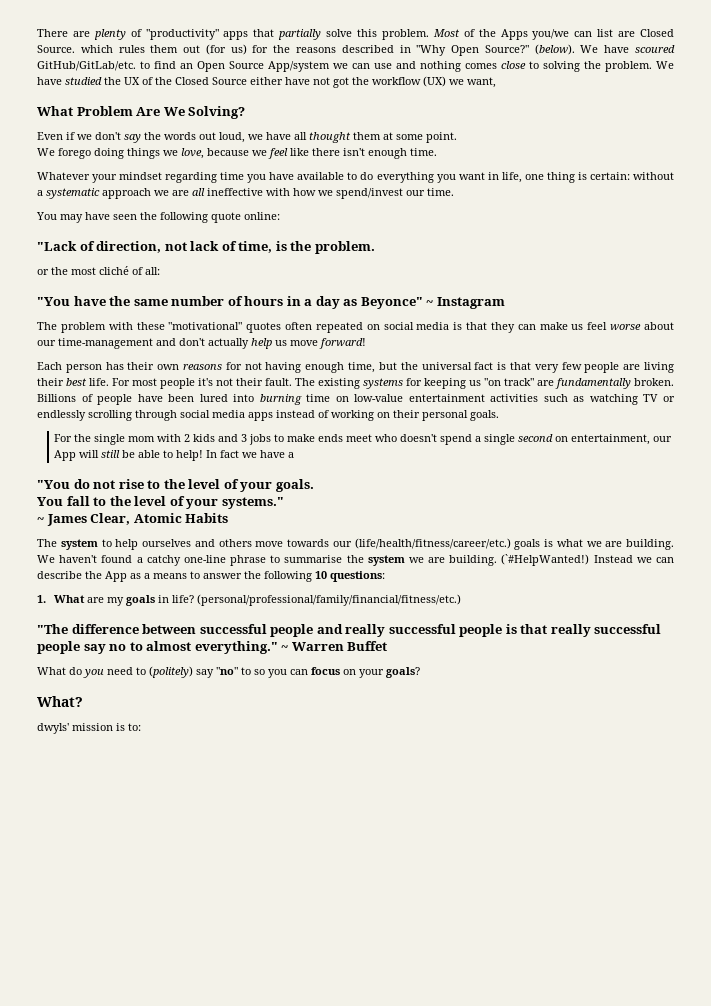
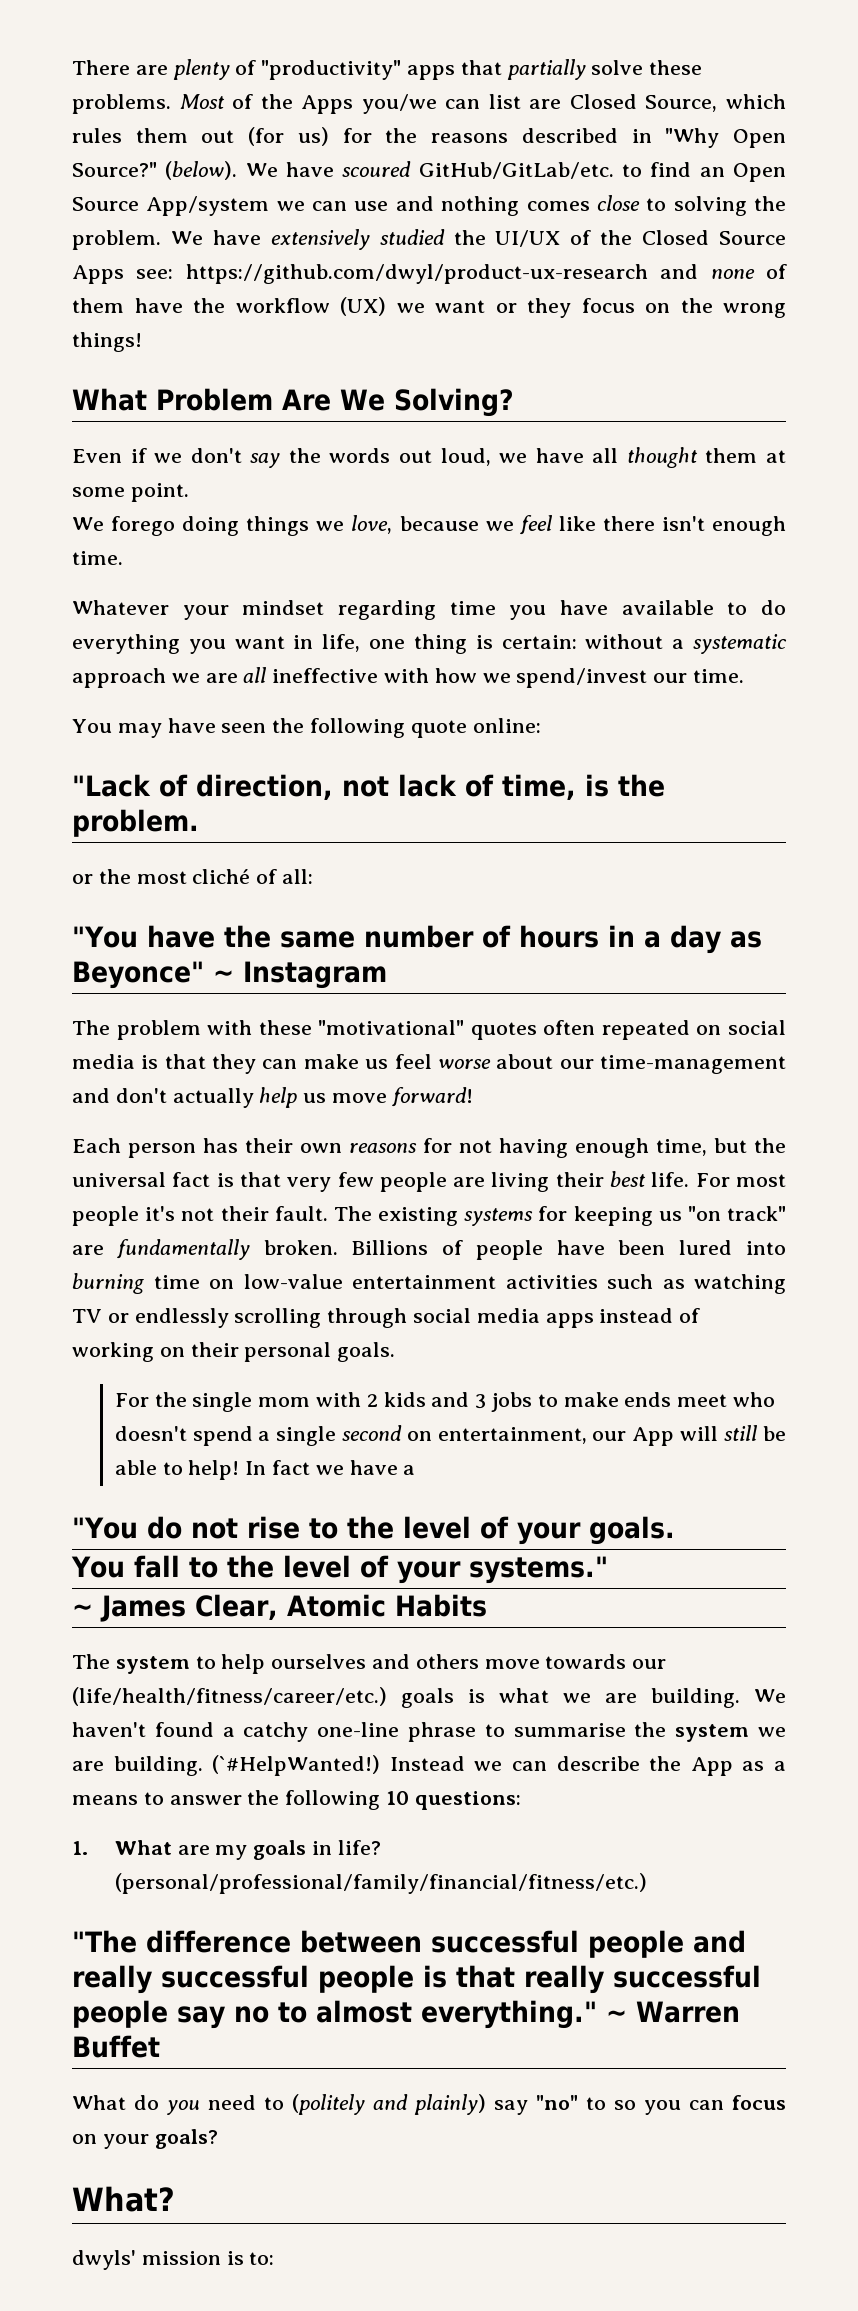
[357,29,429,40] this problem. -> [649,60,703,75] [72,94,171,114] these problems.
[37,45,75,53] Source. -> [645,95,718,112] Source,
(62, 81) none -> [270,229,370,250] extensively
[124,77,140,85] UX -> [495,230,561,247] UI/UX
[250,76,496,88] either have not got the workflow (UX) we want, -> [72,264,788,284] [72,297,786,318] [72,332,142,352] Apps see: https://github.com/dwyl/product-ux-research and none of them have the workflow (UX) we want or they focus on the wrong things!
[149,666,193,678] (politely) -> [292,2094,486,2115] (politely and plainly)

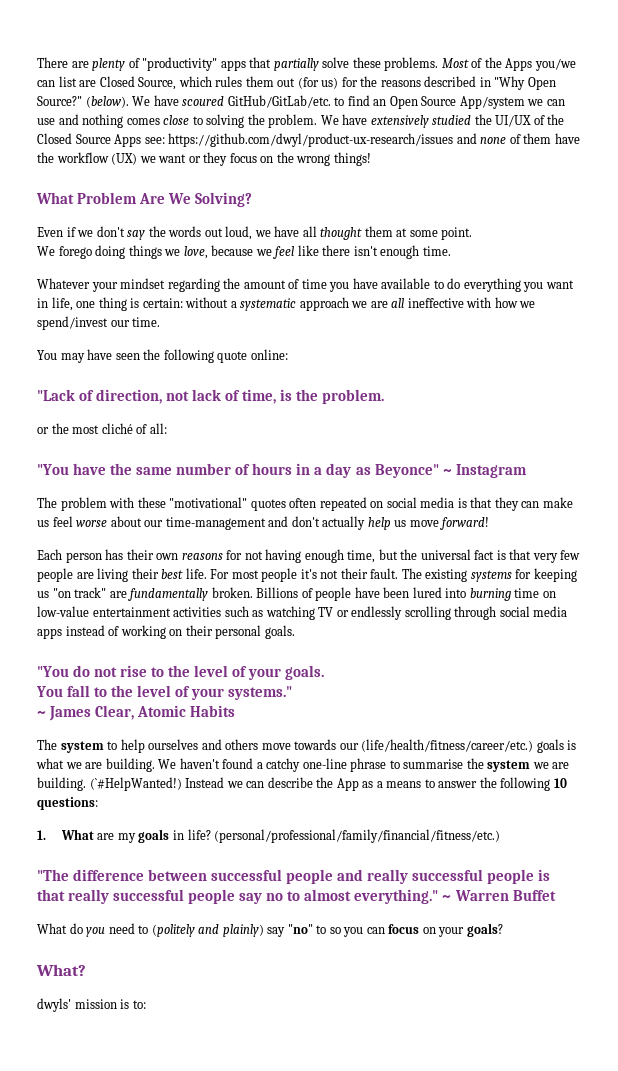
[185,264,648,284] https://github.com/dwyl/product-ux-research -> [168,133,454,147] https://github.com/dwyl/product-ux-research/issues
(436, 610) none -> [223,278,300,289] the amount of
[114,1392,776,1412] [114,1425,786,1446] [114,1460,416,1480] // For the single mom with 2 kids and 3 jobs to make ends meet who doesn't spend a single second on entertainment, our App will still be able to help! In fact we have a -> (295, 632) none

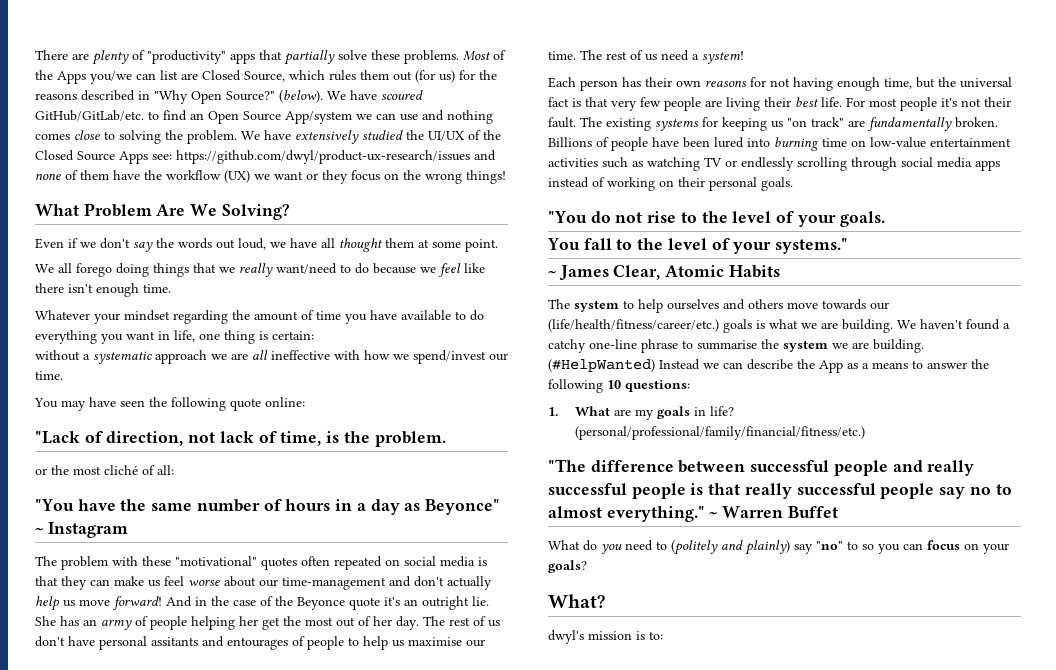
(55, 251) none -> [58,263,72,273] all
[164,246,208,259] we love, -> [193,263,369,277] that we really want/need to do
(183, 303) none -> (314, 335) //
(490, 523) none -> [166,596,489,610] [35,616,500,630] [35,636,485,650] [548,50,744,64] And in the case of the Beyonce quote it's an outright lie. She has an army of people helping her get the most out of her day. The rest of us don't have personal assitants and entourages of people to help us maximise our time. The rest of us need a system!
[89,777,182,791] (`#HelpWanted!) -> [548,359,655,372] (#HelpWanted)
[37,998,71,1012] dwyls' -> [548,630,584,644] dwyl's

